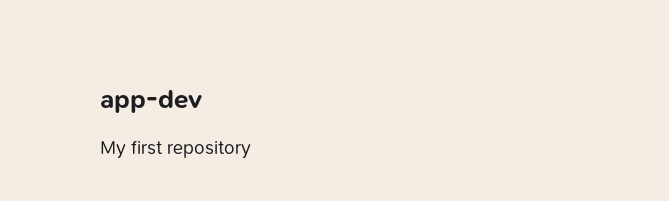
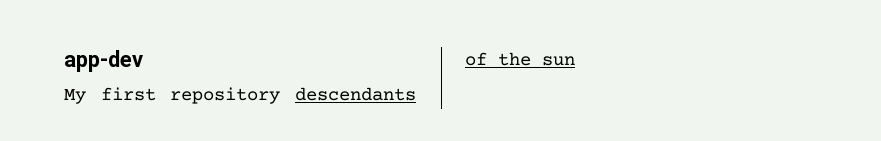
(252, 150) none -> [295,87,416,101] [465,52,575,66] descendants of the sun

